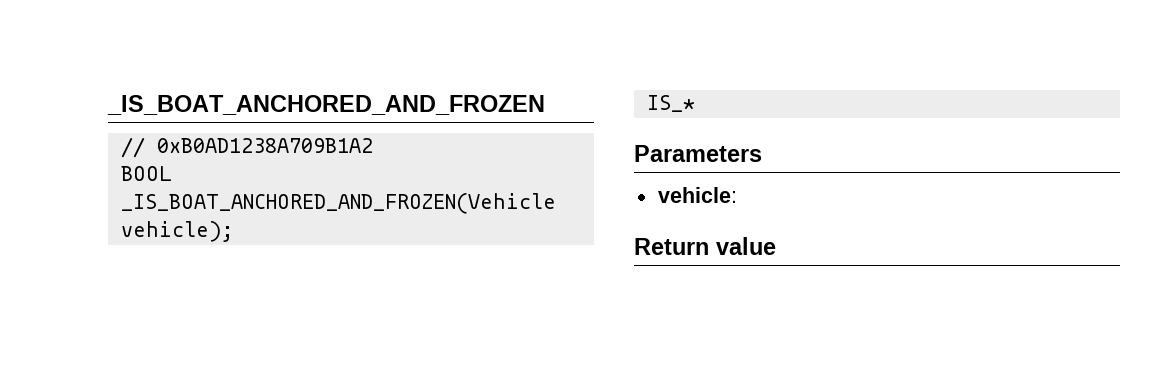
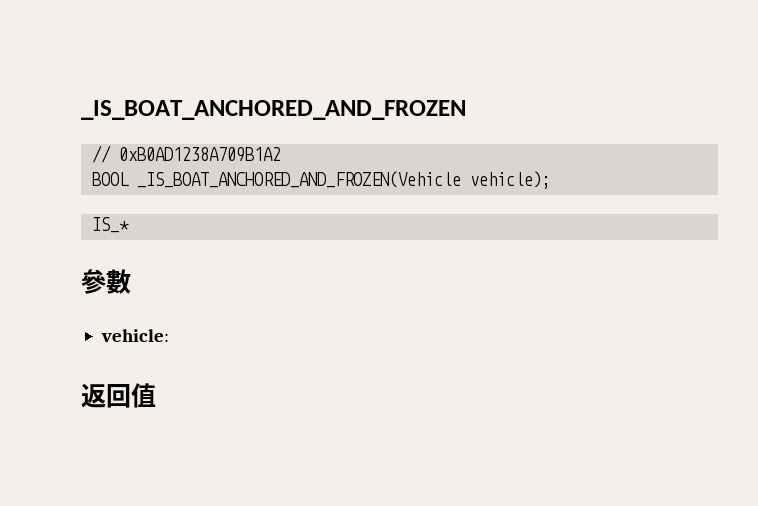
[634,145,762,162] Parameters -> [81,269,131,294] 參數
[634,237,776,255] Return value -> [81,383,156,408] 返回值

